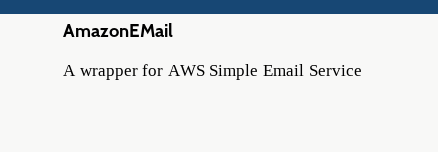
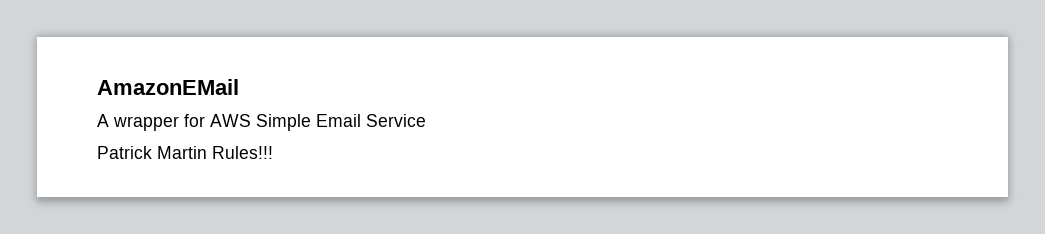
(362, 70) none -> [97,146,273,159] // Patrick Martin Rules!!!

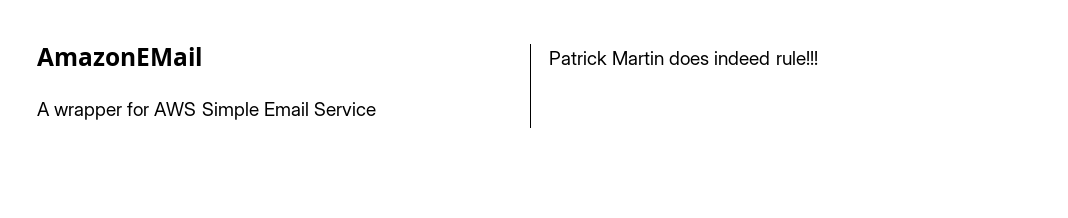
[212,146,273,159] Rules!!! -> [669,51,818,65] does indeed rule!!!

